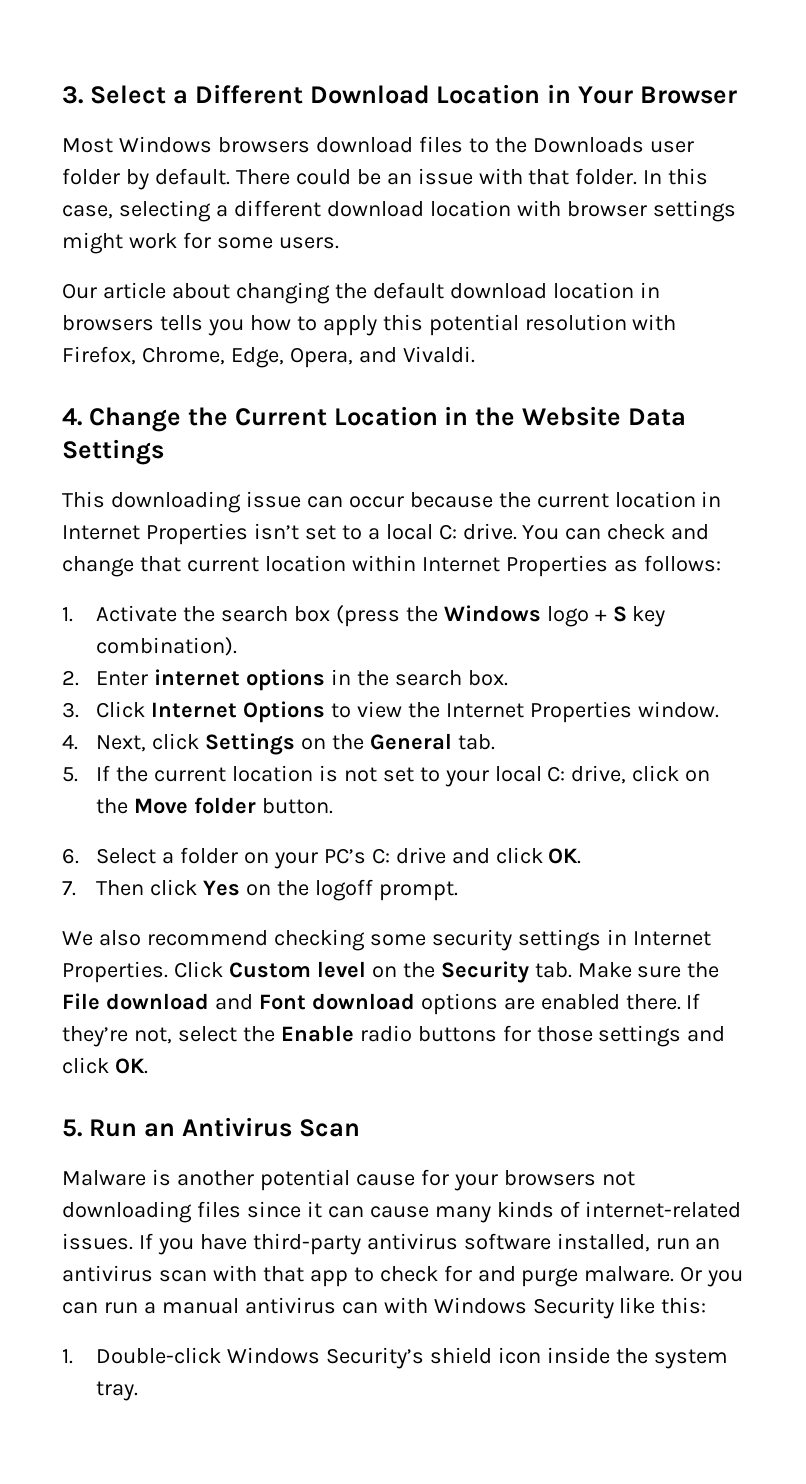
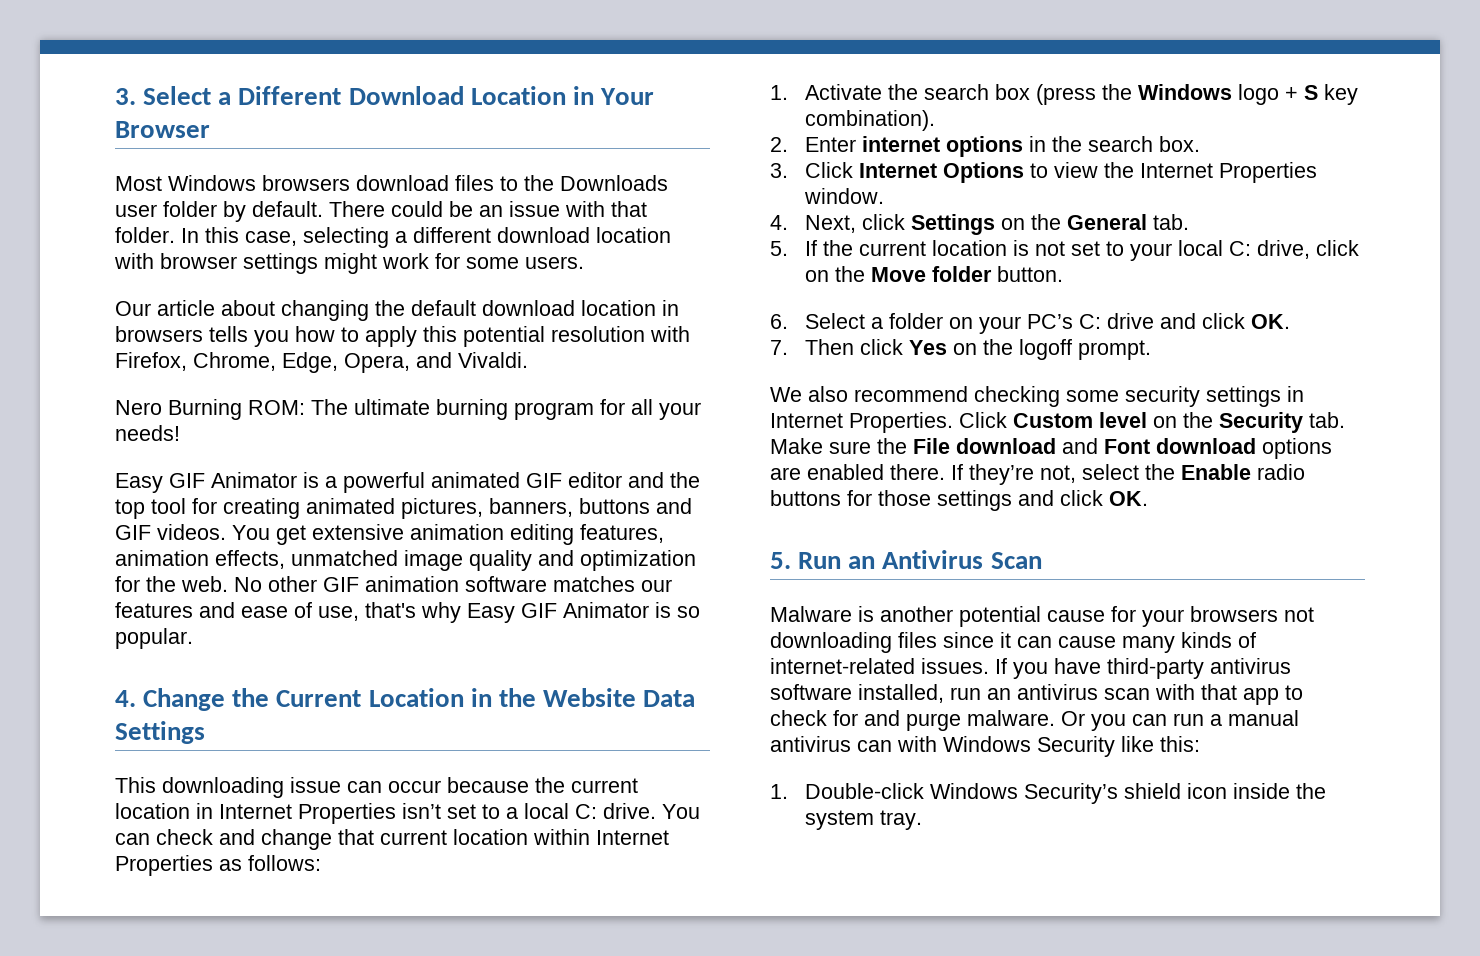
(475, 354) none -> [115,399,701,420] [115,425,180,441] [115,472,700,493] [115,498,692,519] [115,524,664,545] [115,550,696,571] [115,576,672,592] [115,602,700,623] [115,628,193,649] // Nero Burning ROM: The ultimate burning program for all your needs! // Easy GIF Animator is a powerful animated GIF editor and the top tool for creating animated pictures, banners, buttons and GIF videos. You get extensive animation editing features, animation effects, unmatched image quality and optimization for the web. No other GIF animation software matches our features and ease of use, that's why Easy GIF Animator is so popular.

